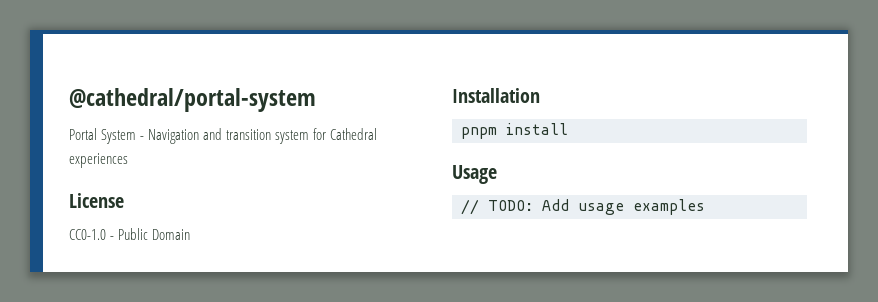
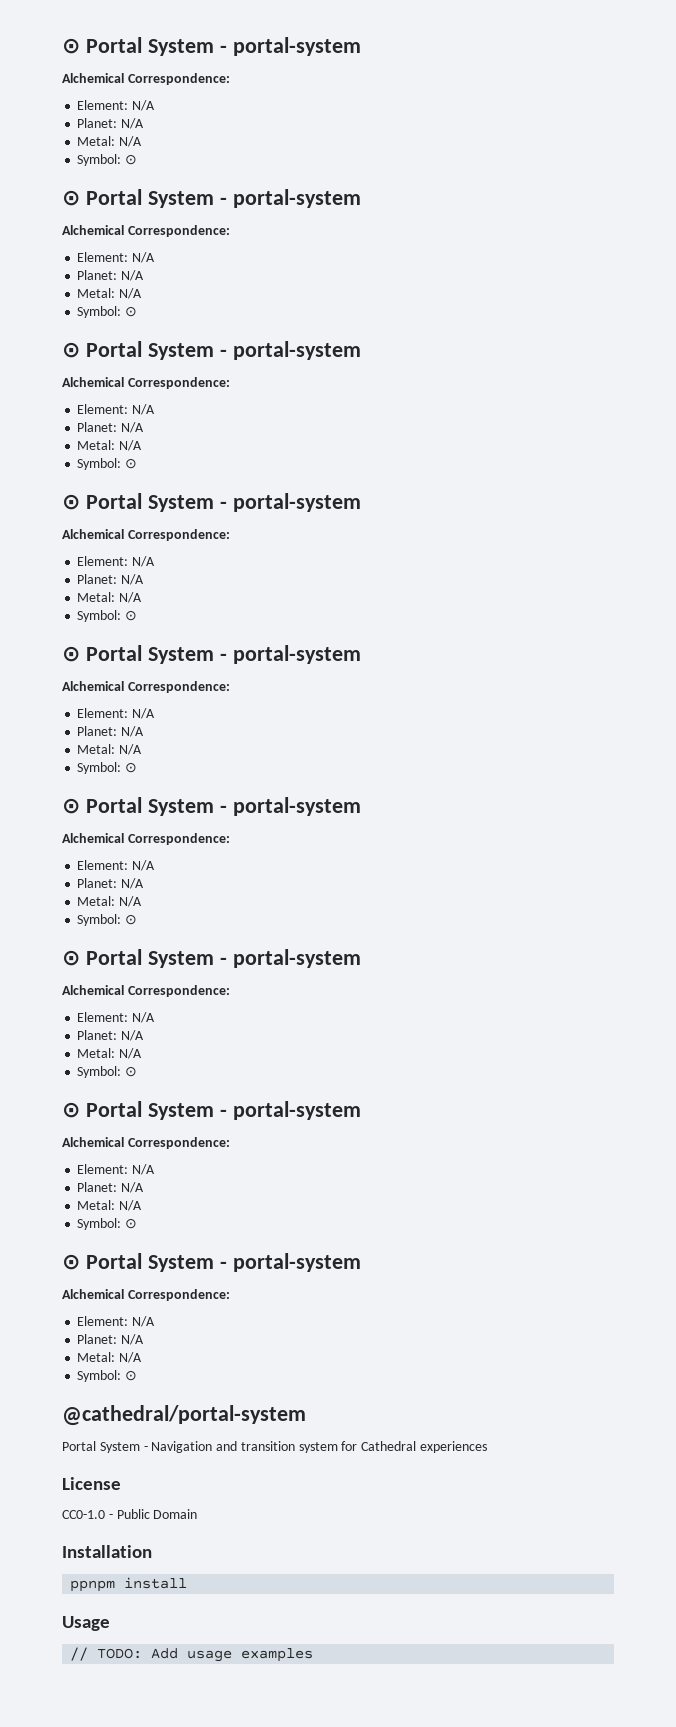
(69, 100) none -> [62,37,361,56] [62,73,230,85] [77,100,156,111] [77,118,145,129] [77,136,143,147] [77,154,138,166] [62,189,361,208] [62,225,230,237] [77,252,156,263] [77,270,145,281] [77,288,143,299] [77,306,138,318] [62,341,361,360] [62,377,230,389] [77,404,156,415] [77,422,145,433] [77,440,143,451] [77,458,138,470] [62,493,361,512] [62,529,230,541] [77,556,156,567] [77,574,145,585] [77,592,143,603] [77,610,138,622] [62,645,361,664] [62,681,230,693] [77,708,156,719] [77,726,145,737] [77,744,143,755] [77,762,138,774] [62,797,361,816] [62,833,230,845] [77,860,156,871] [77,878,145,889] [77,896,143,907] [77,914,138,926] [62,949,361,968] [62,985,230,997] [77,1012,156,1023] [77,1030,145,1041] [77,1048,143,1059] [77,1066,138,1078] [62,1101,361,1120] [62,1137,230,1149] [77,1164,156,1175] [77,1182,145,1193] [77,1200,143,1211] [77,1218,138,1230] [62,1253,361,1272] [62,1289,230,1301] [77,1316,156,1327] [77,1334,145,1345] [77,1352,143,1363] [77,1370,138,1382] ⊙ Portal System - portal-system // Alchemical Correspondence: // Element: N/A // Planet: N/A // Metal: N/A // Symbol: ⊙ // ⊙ Portal System - portal-system // Alchemical Correspondence: // Element: N/A // Planet: N/A // Metal: N/A // Symbol: ⊙ // ⊙ Portal System - portal-system // Alchemical Correspondence: // Element: N/A // Planet: N/A // Metal: N/A // Symbol: ⊙ // ⊙ Portal System - portal-system // Alchemical Correspondence: // Element: N/A // Planet: N/A // Metal: N/A // Symbol: ⊙ // ⊙ Portal System - portal-system // Alchemical Correspondence: // Element: N/A // Planet: N/A // Metal: N/A // Symbol: ⊙ // ⊙ Portal System - portal-system // Alchemical Correspondence: // Element: N/A // Planet: N/A // Metal: N/A // Symbol: ⊙ // ⊙ Portal System - portal-system // Alchemical Correspondence: // Element: N/A // Planet: N/A // Metal: N/A // Symbol: ⊙ // ⊙ Portal System - portal-system // Alchemical Correspondence: // Element: N/A // Planet: N/A // Metal: N/A // Symbol: ⊙ // ⊙ Portal System - portal-system // Alchemical Correspondence: // Element: N/A // Planet: N/A // Metal: N/A // Symbol: ⊙ //
[461,127,497,139] pnpm -> [70,1580,116,1592] ppnpm

